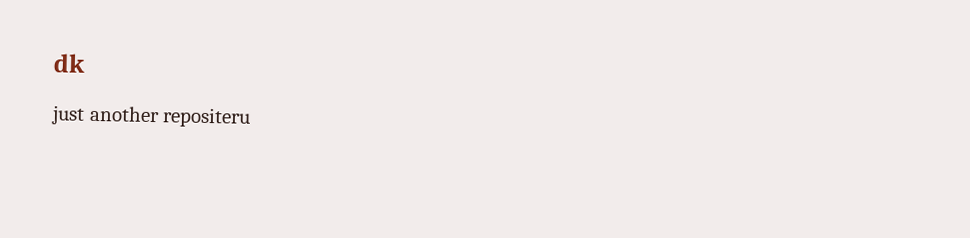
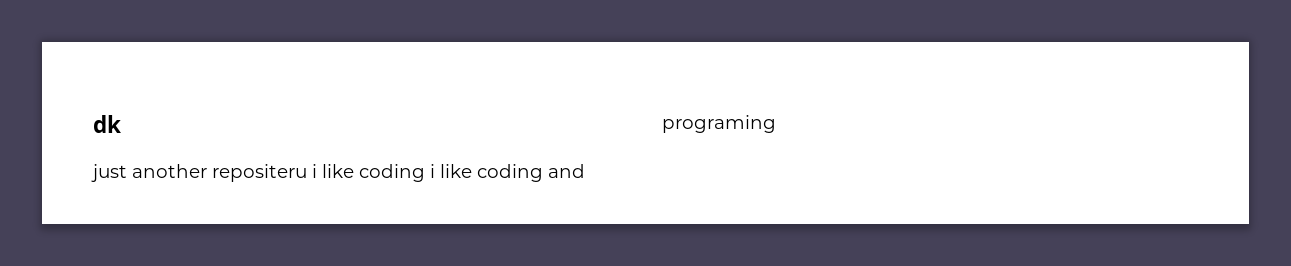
(252, 117) none -> [312,164,585,182] [662,115,776,133] i like coding i like coding and programing

